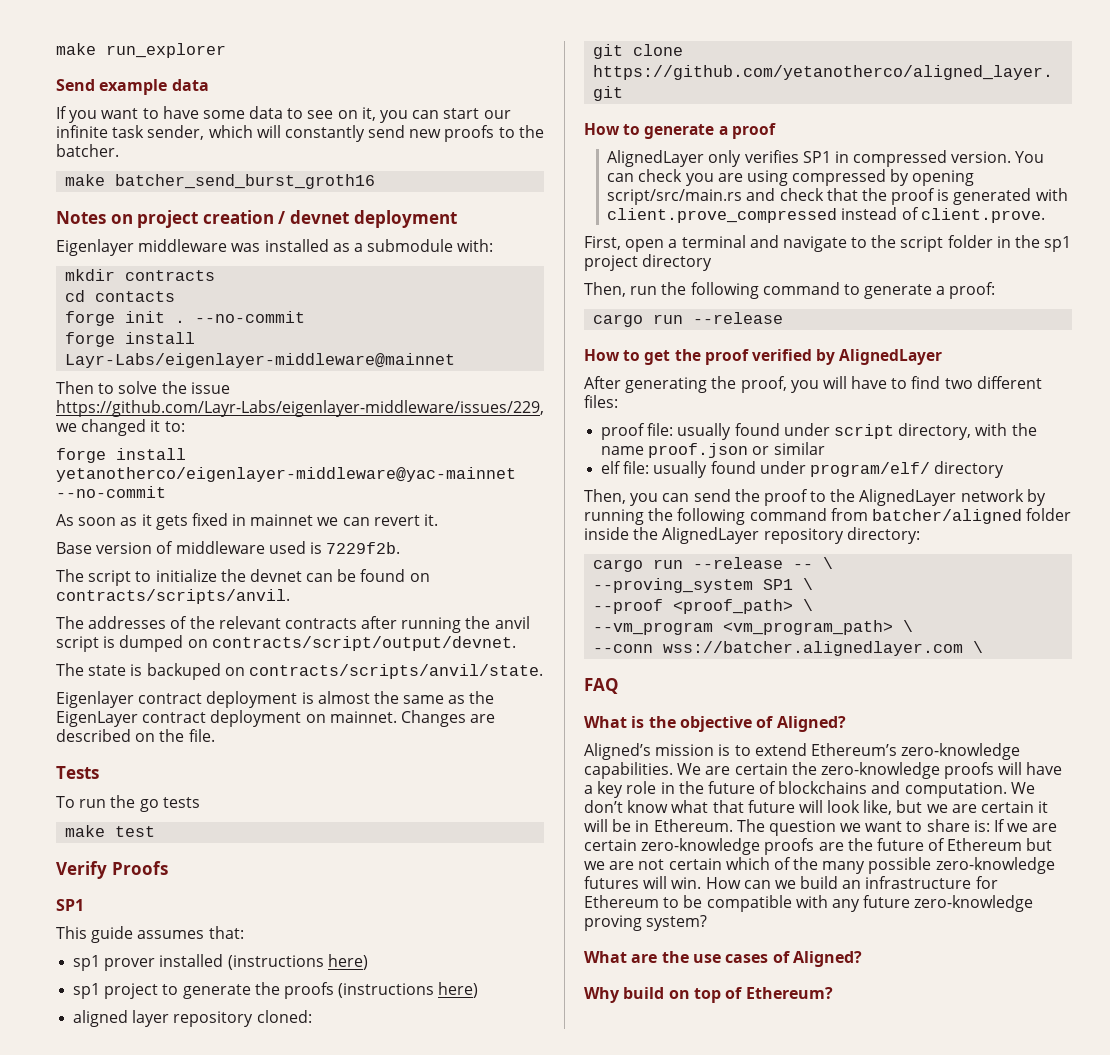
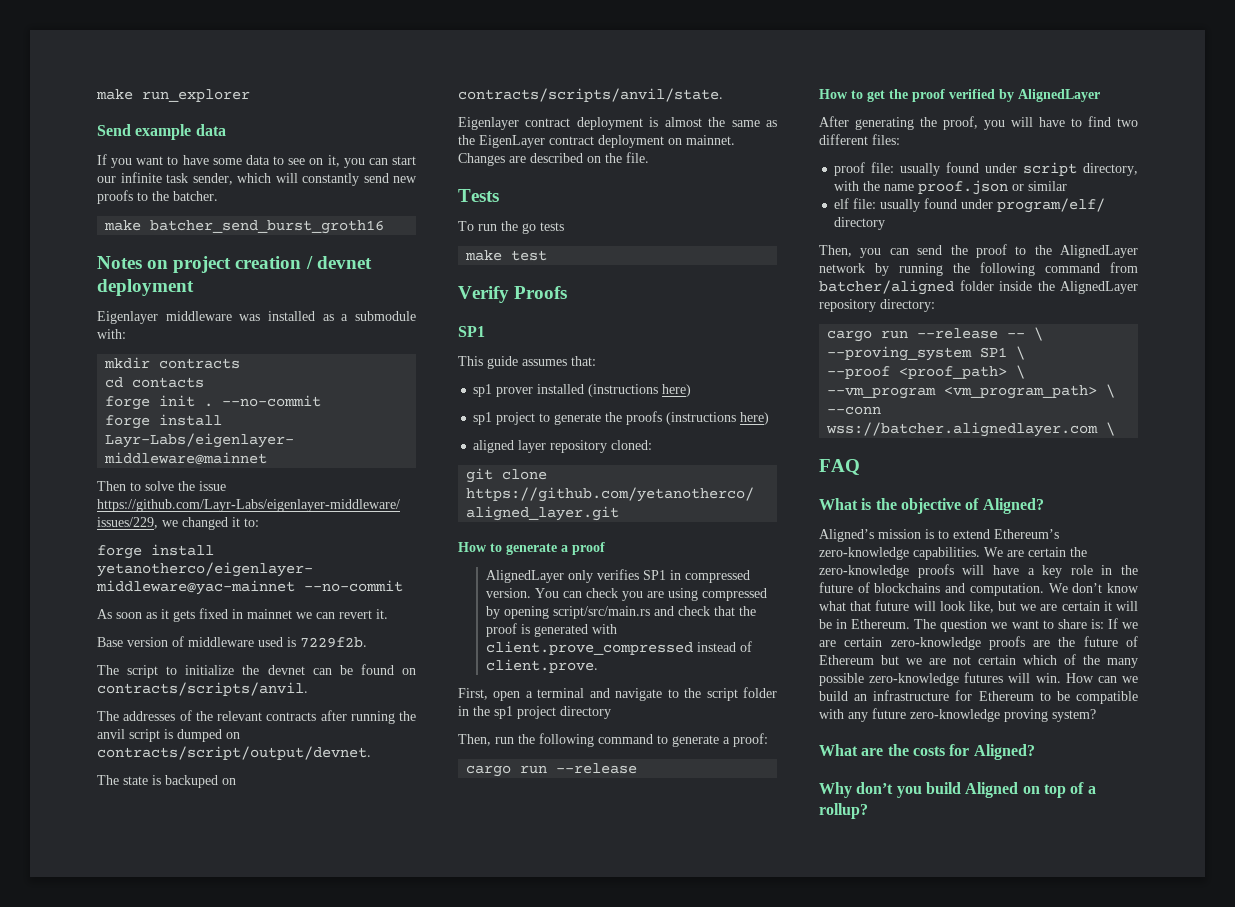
[692,951,790,963] use cases of -> [912,744,970,756] costs for
[623,987,665,999] build -> [856,782,1019,798] don’t you build Aligned
[745,987,833,999] Ethereum? -> [1087,786,1096,794] [819,803,868,819] a rollup?

